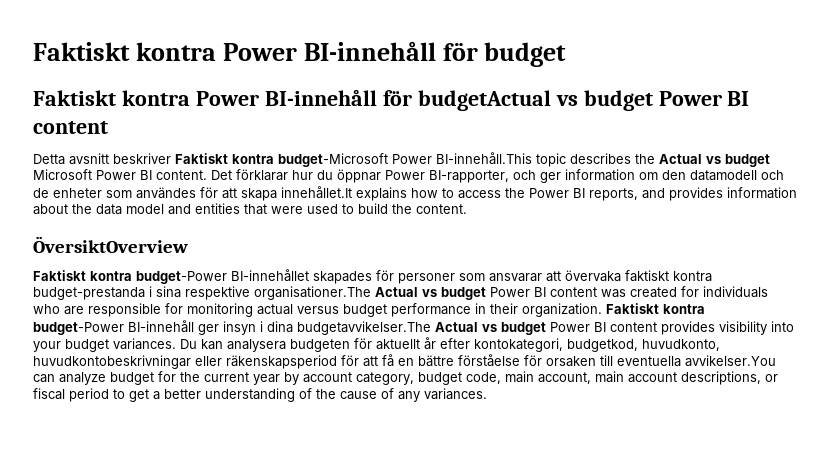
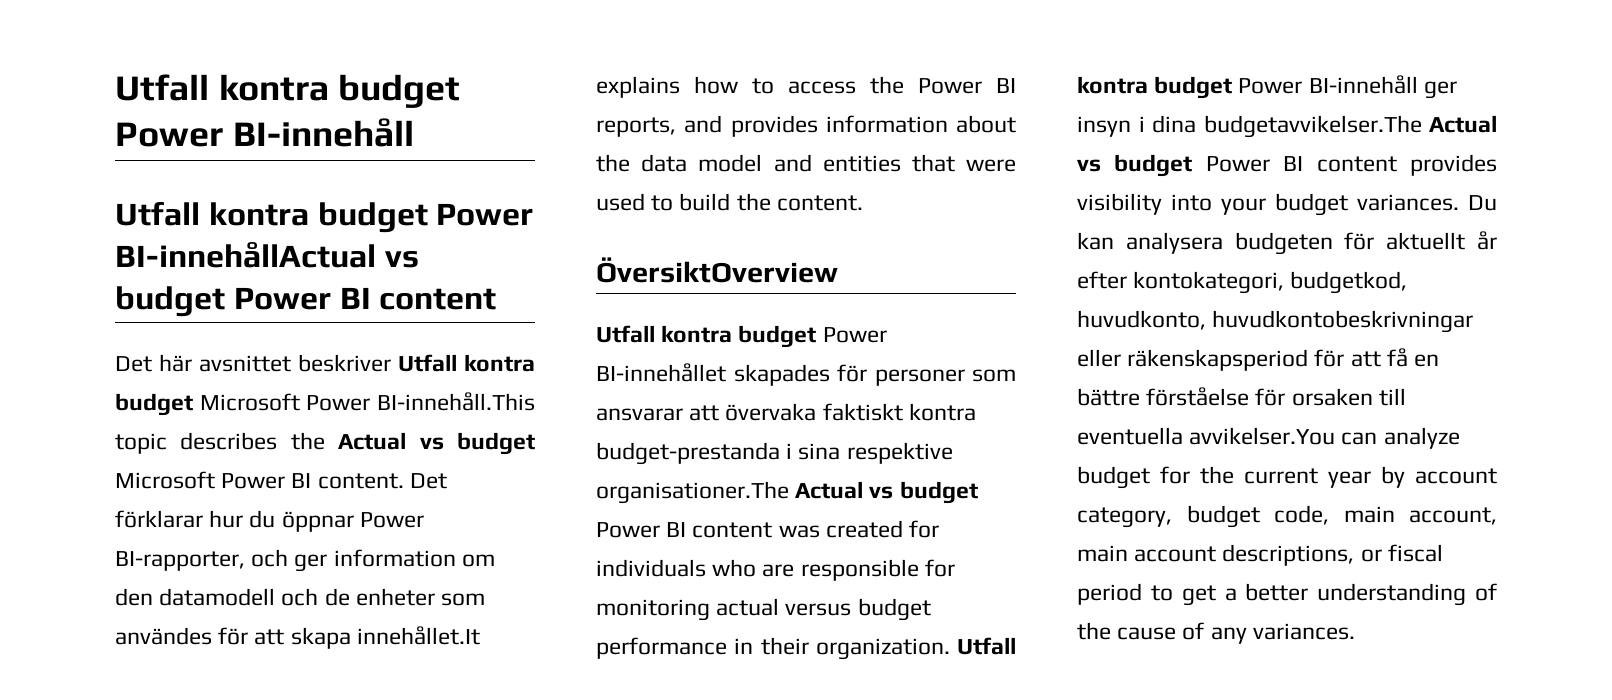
[33,41,567,67] [33,89,551,111] Faktiskt kontra Power BI-innehåll för budget // Faktiskt kontra Power BI-innehåll för budgetActual -> [115,74,461,108] [115,118,414,147] [115,201,534,233] [115,242,376,268] Utfall kontra budget Power BI-innehåll // Utfall kontra budget Power BI-innehållActual
[33,153,388,167] Detta avsnitt beskriver Faktiskt kontra budget-Microsoft -> [115,354,535,372] [115,393,300,416] Det här avsnittet beskriver Utfall kontra budget Microsoft
[33,270,227,284] Faktiskt kontra budget-Power -> [596,325,887,348] Utfall kontra budget Power
[606,303,705,314] [33,322,124,335] Faktiskt kontra budget-Power -> [957,637,1016,655] [1077,76,1303,99] Utfall kontra budget Power

